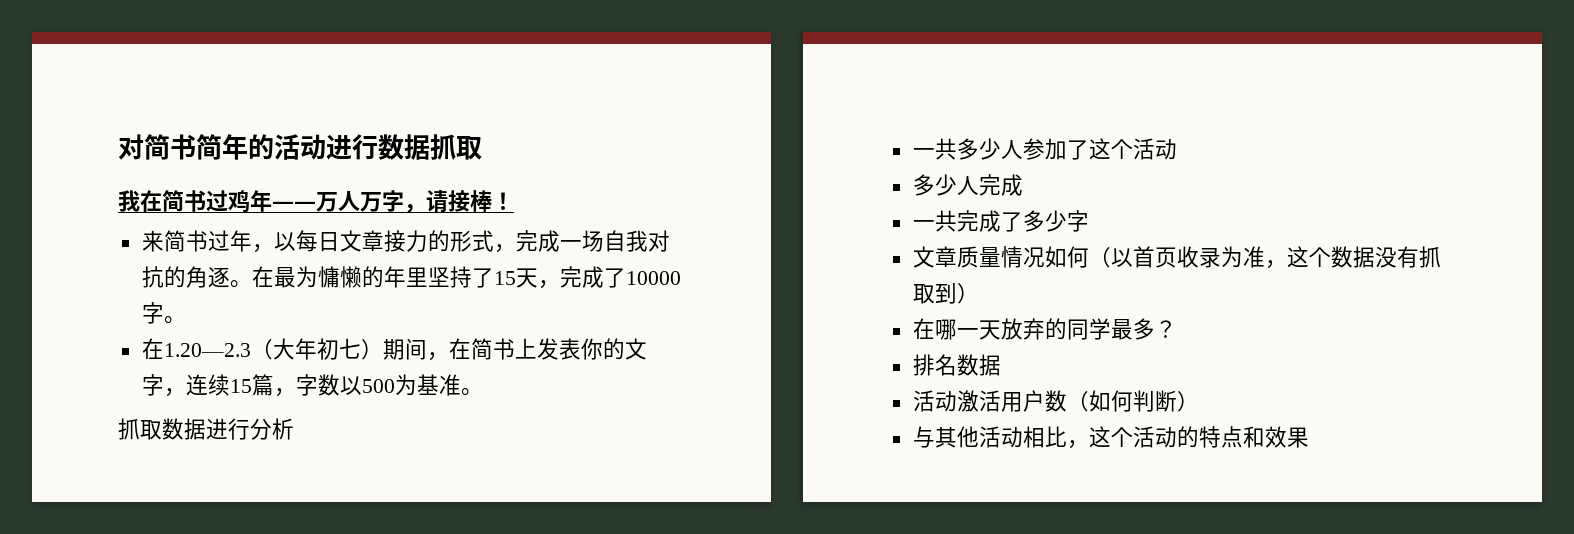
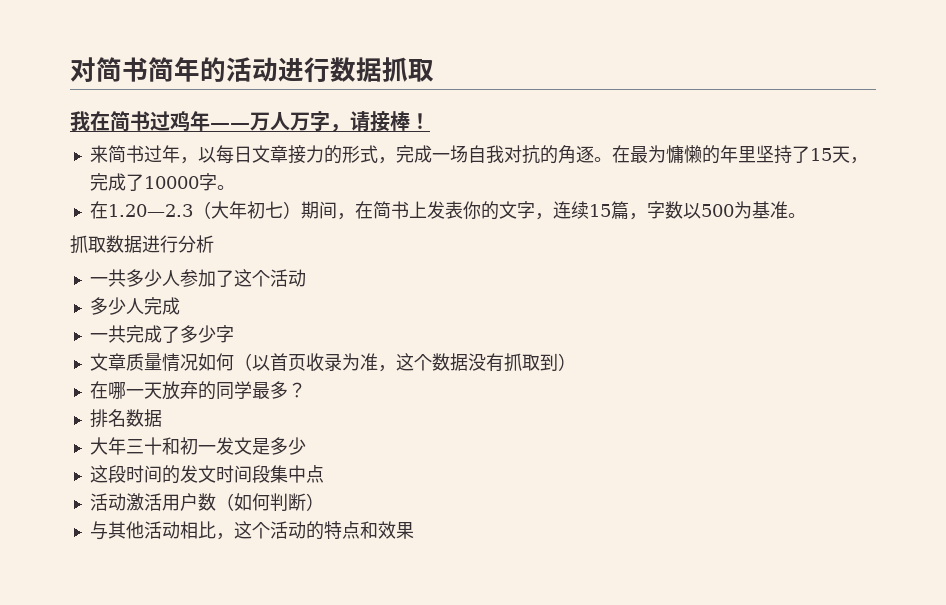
(1001, 365) none -> [89,437,306,455] [89,465,324,484] // 大年三十和初一发文是多少 // 这段时间的发文时间段集中点

